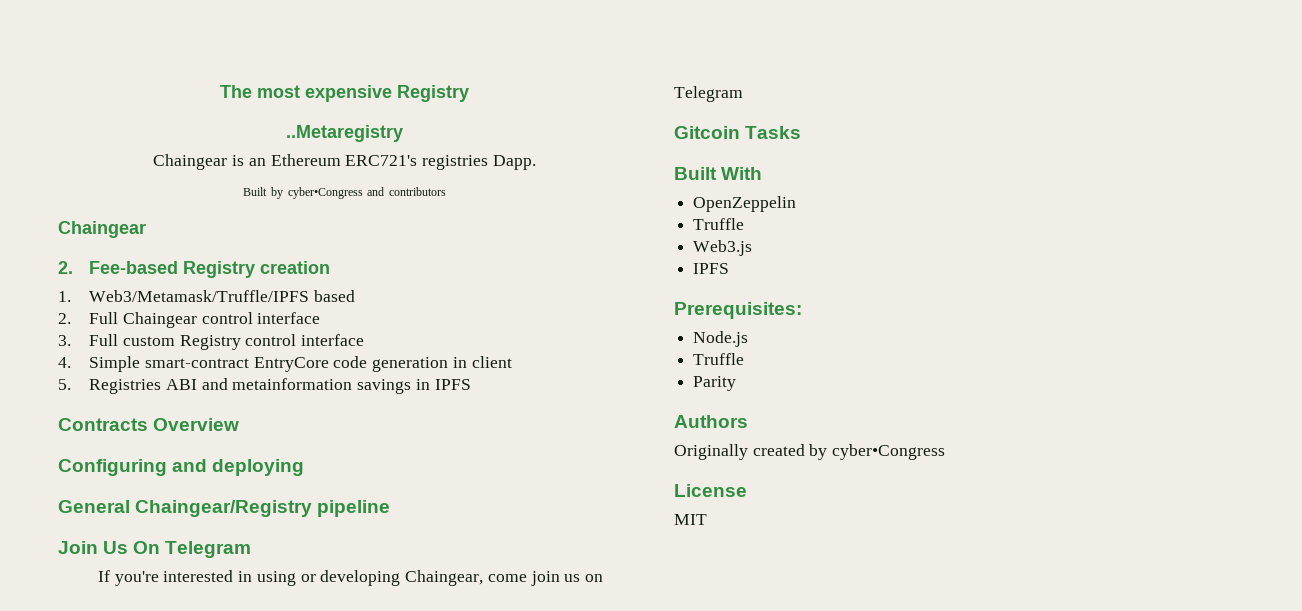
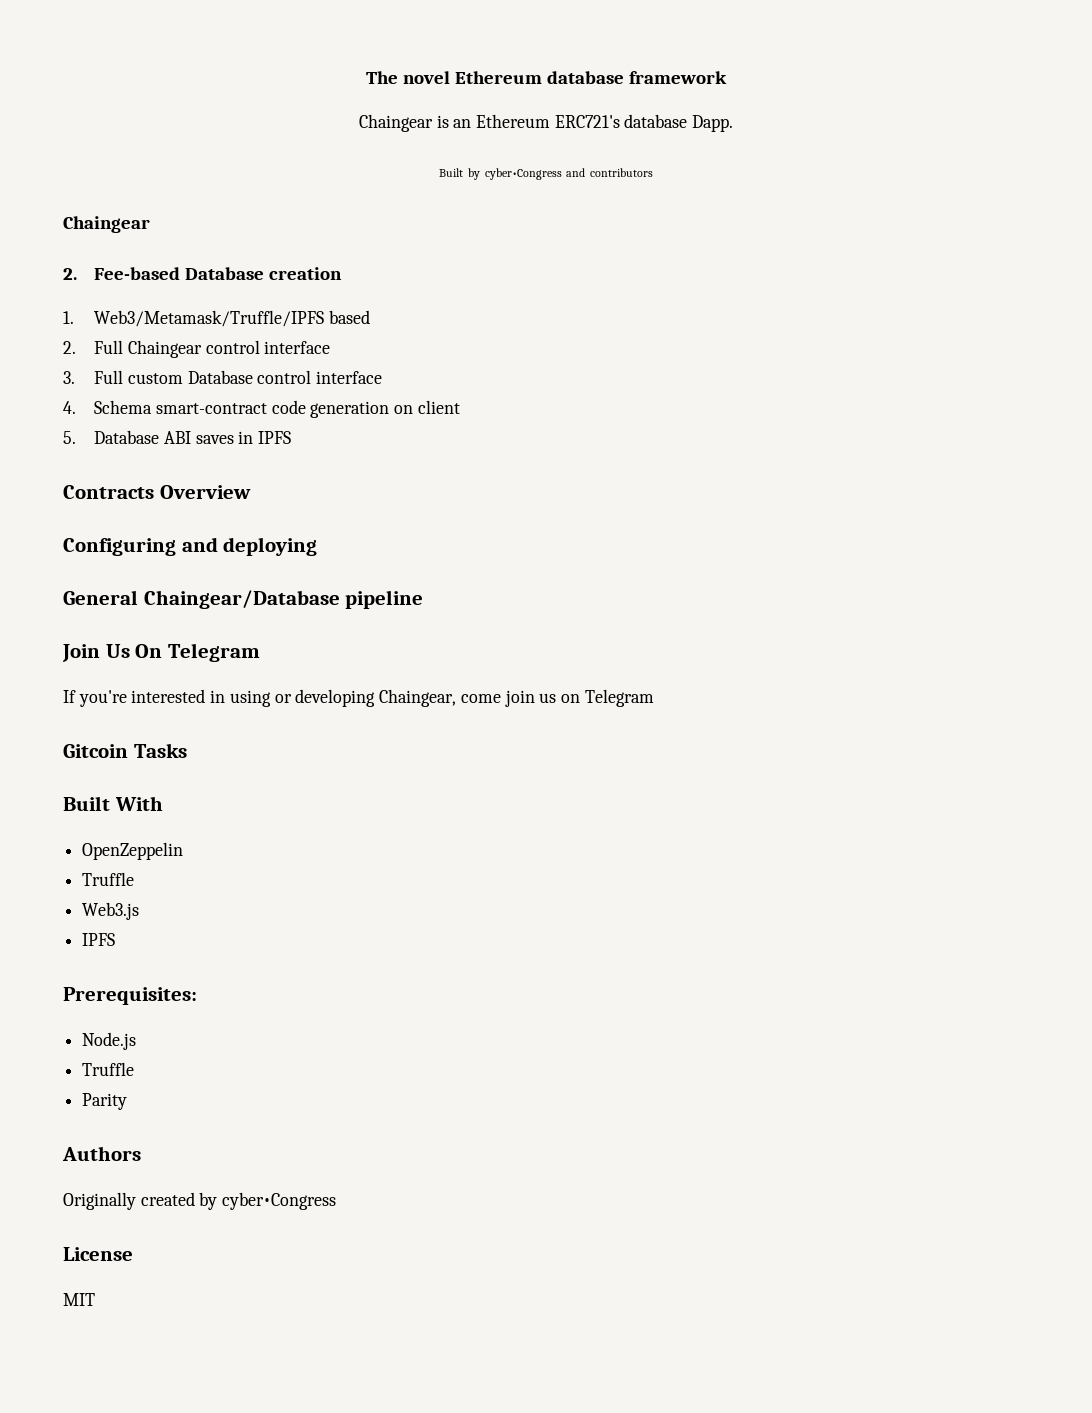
[257,85,469,102] [286,125,403,142] most expensive Registry // ..Metaregistry -> [402,71,728,84] novel Ethereum database framework
[421,155,488,170] registries -> [624,114,688,128] database
[183,261,256,278] Registry -> [185,267,265,280] Database
[179,335,241,350] Registry -> [187,370,253,384] Database
[89,356,329,372] Simple smart-contract EntryCore -> [94,400,267,414] Schema smart-contract
[452,357,467,368] in -> [393,405,413,414] on
[89,378,412,394] Registries ABI and metainformation savings -> [94,430,234,444] Database ABI saves
[135,500,313,517] Chaingear/Registry -> [143,590,340,609] Chaingear/Database

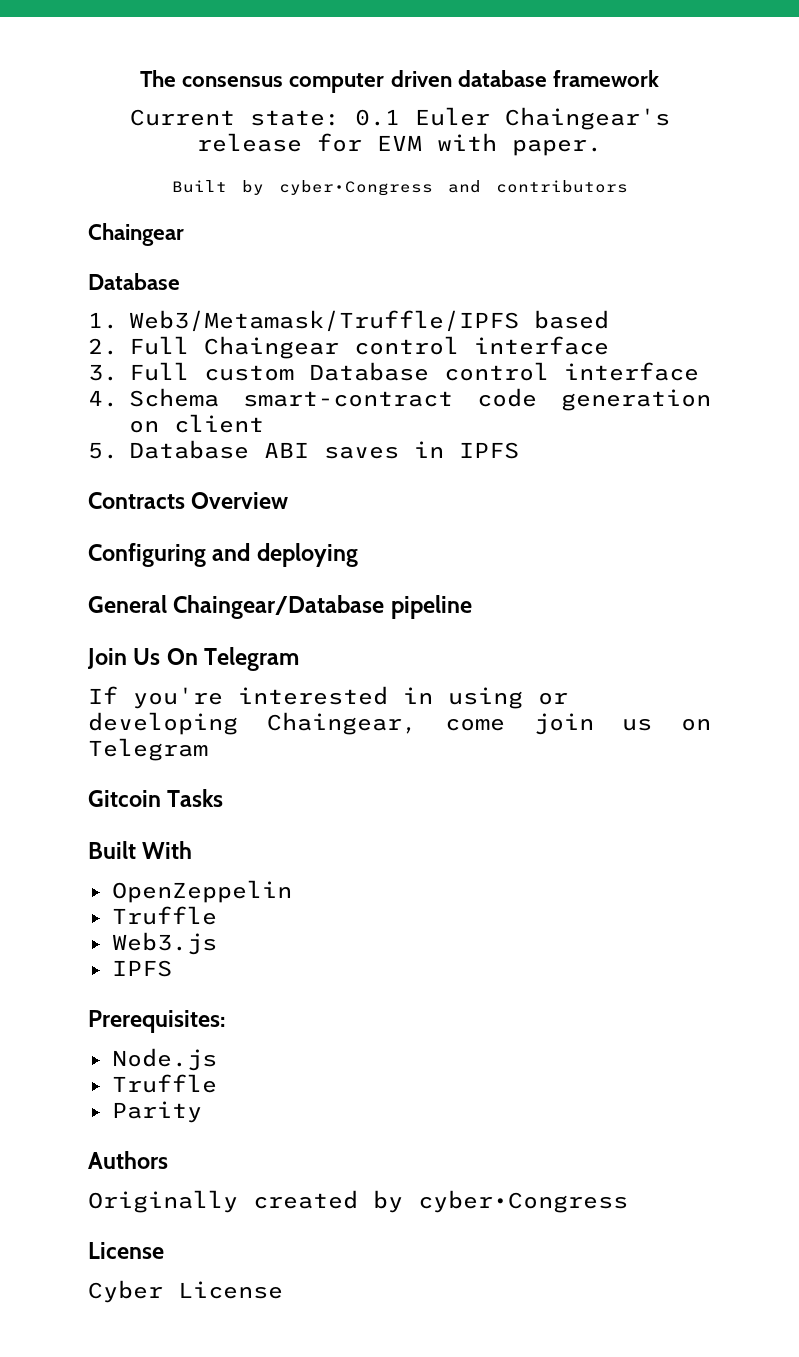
[402,71,542,84] novel Ethereum -> [182,70,452,93] consensus computer driven
[358,114,734,132] Chaingear is an Ethereum ERC721's database Dapp. -> [129,107,670,130] [197,133,602,156] Current state: 0.1 Euler Chaingear's release for EVM with paper.
[63,267,343,280] 2. Fee-based Database creation -> [88,273,180,290] Database
[63,1293,95,1306] MIT -> [88,1280,283,1303] Cyber License

